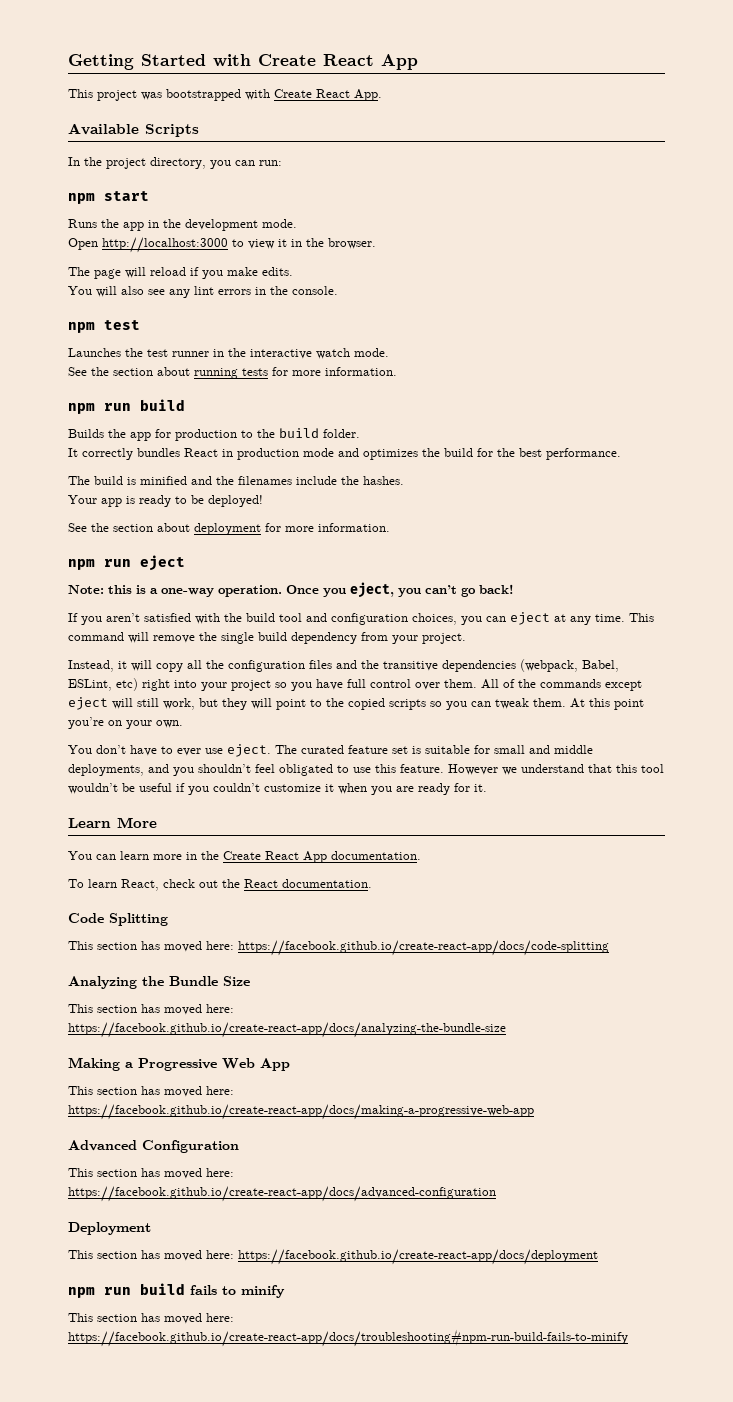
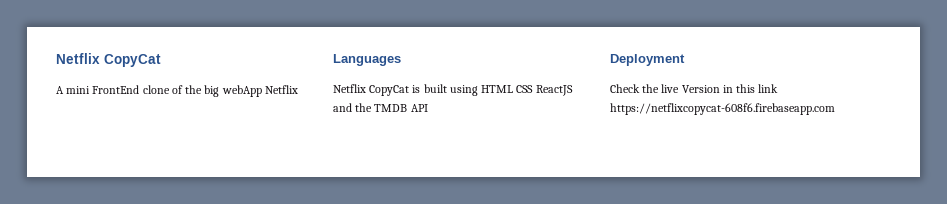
[68,54,418,70] [68,89,382,101] [68,123,199,137] [68,157,282,169] [68,191,149,204] [68,219,297,231] [68,237,376,253] [68,267,293,279] [68,286,338,298] [68,320,140,333] [68,348,389,359] [68,367,397,379] [68,399,185,414] [68,428,360,441] [68,448,621,460] [68,476,404,485] [68,495,263,507] [68,523,390,535] [68,555,185,571] [68,582,514,598] [68,612,654,625] [68,632,466,644] [68,659,619,672] [68,678,642,691] [68,697,644,710] [68,717,183,729] [68,744,593,757] [68,764,664,776] [68,783,487,795] [68,817,157,828] [68,851,421,863] [68,879,372,891] [68,913,168,926] [68,940,609,956] [68,976,250,989] [68,1004,234,1015] [68,1022,506,1038] [68,1057,290,1071] [68,1086,234,1097] [68,1104,534,1120] [68,1140,239,1153] [68,1168,234,1179] [68,1186,496,1202] [68,1222,151,1235] [68,1249,598,1265] [68,1283,285,1298] [68,1313,234,1324] [68,1329,628,1347] Getting Started with Create React App // This project was bootstrapped with Create React App. // Available Scripts // In the project directory, you can run: // npm start // Runs the app in the development mode. // Open http://localhost:3000 to view it in the browser. // The page will reload if you make edits. // You will also see any lint errors in the console. // npm test // Launches the test runner in the interactive watch mode. // See the section about running tests for more information. // npm run build // Builds the app for production to the build folder. // It correctly bundles React in production mode and optimizes the build for the best performance. // The build is minified and the filenames include the hashes. // Your app is ready to be deployed! // See the section about deployment for more information. // npm run eject // Note: this is a one-way operation. Once you eject, you can’t go back! // If you aren’t satisfied with the build tool and configuration choices, you can eject at any time. This command will remove the single build dependency from your project. // Instead, it will copy all the configuration files and the transitive dependencies (webpack, Babel, ESLint, etc) right into your project so you have full control over them. All of the commands except eject will still work, but they will point to the copied scripts so you can tweak them. At this point you’re on your own. // You don’t have to ever use eject. The curated feature set is suitable for small and middle deployments, and you shouldn’t feel obligated to use this feature. However we understand that this tool wouldn’t be useful if you couldn’t customize it when you are ready for it. // Learn More // You can learn more in the Create React App documentation. // To learn React, check out the React documentation. // Code Splitting // This section has moved here: https://facebook.github.io/create-react-app/docs/code-splitting // Analyzing the Bundle Size // This section has moved here: https://facebook.github.io/create-react-app/docs/analyzing-the-bundle-size // Making a Progressive Web App // This section has moved here: https://facebook.github.io/create-react-app/docs/making-a-progressive-web-app // Advanced Configuration // This section has moved here: https://facebook.github.io/create-react-app/docs/advanced-configuration // Deployment // This section has moved here: https://facebook.github.io/create-react-app/docs/deployment // npm run build fails to minify // This section has moved here: https://facebook.github.io/create-react-app/docs/troubleshooting#npm-run-build-fails-to-minify -> [56,53,161,67] [56,85,298,97] [333,54,401,66] [333,84,573,96] [333,103,428,112] [610,54,685,66] [610,84,779,93] [610,103,835,115] Netflix CopyCat // A mini FrontEnd clone of the big webApp Netflix // Languages // Netflix CopyCat is built using HTML CSS ReactJS and the TMDB API // Deployment // Check the live Version in this link https://netflixcopycat-608f6.firebaseapp.com

